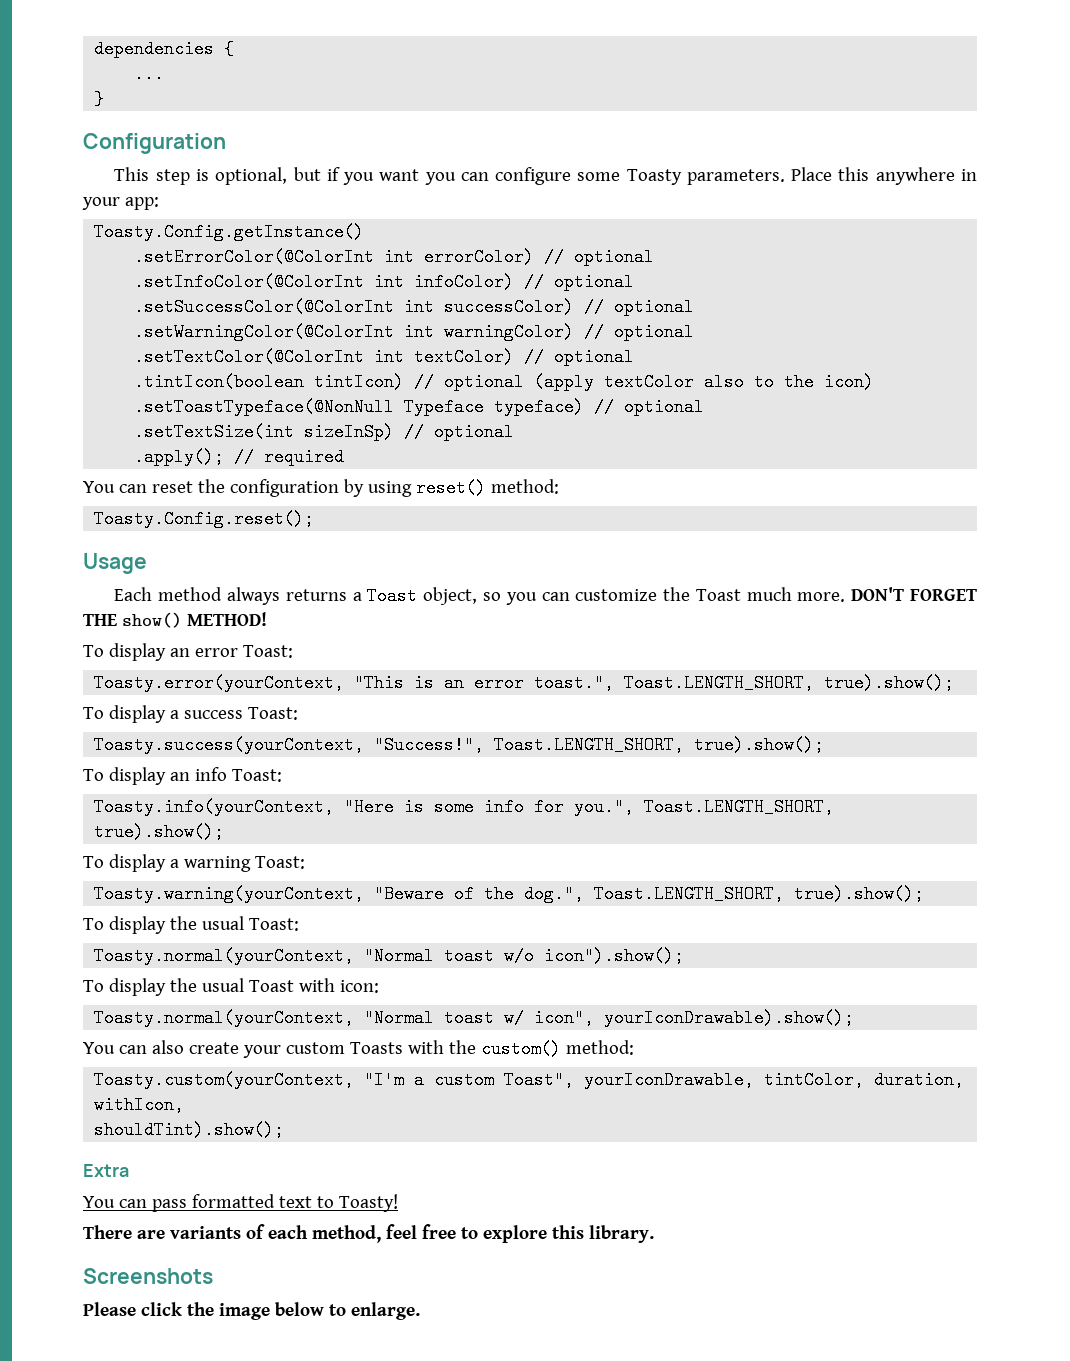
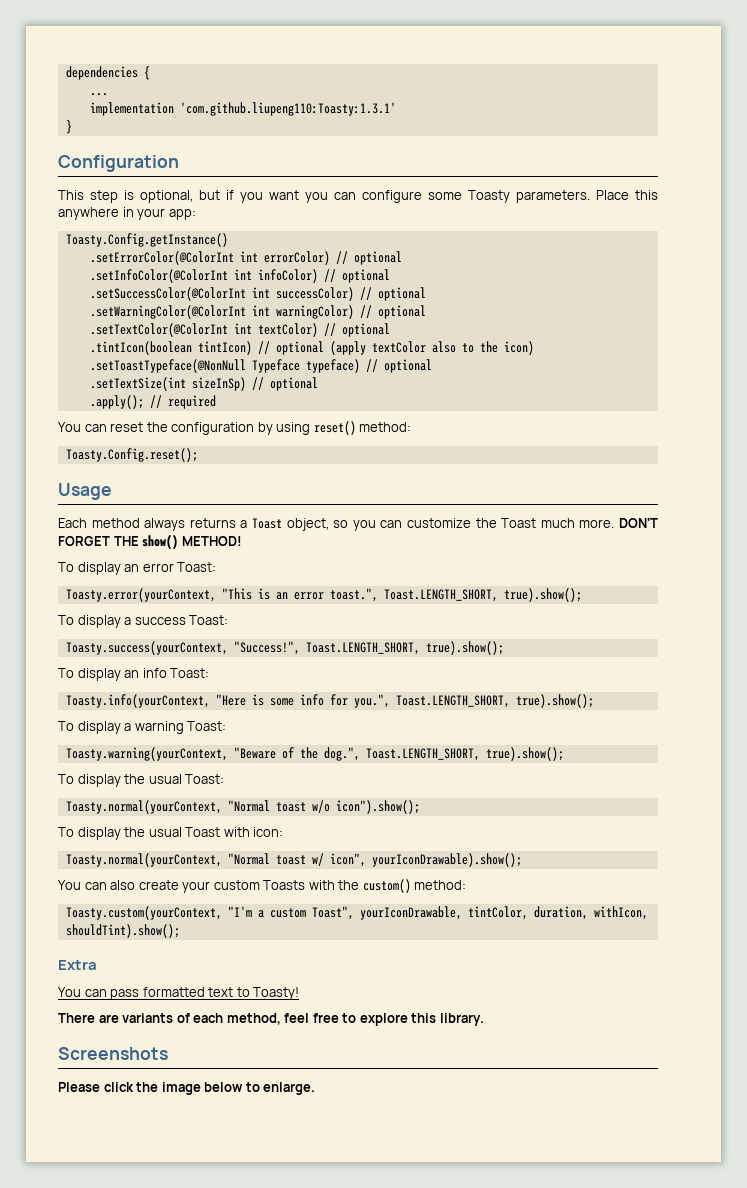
(165, 74) none -> [89,102,396,116] // implementation 'com.github.liupeng110:Toasty:1.3.1'

